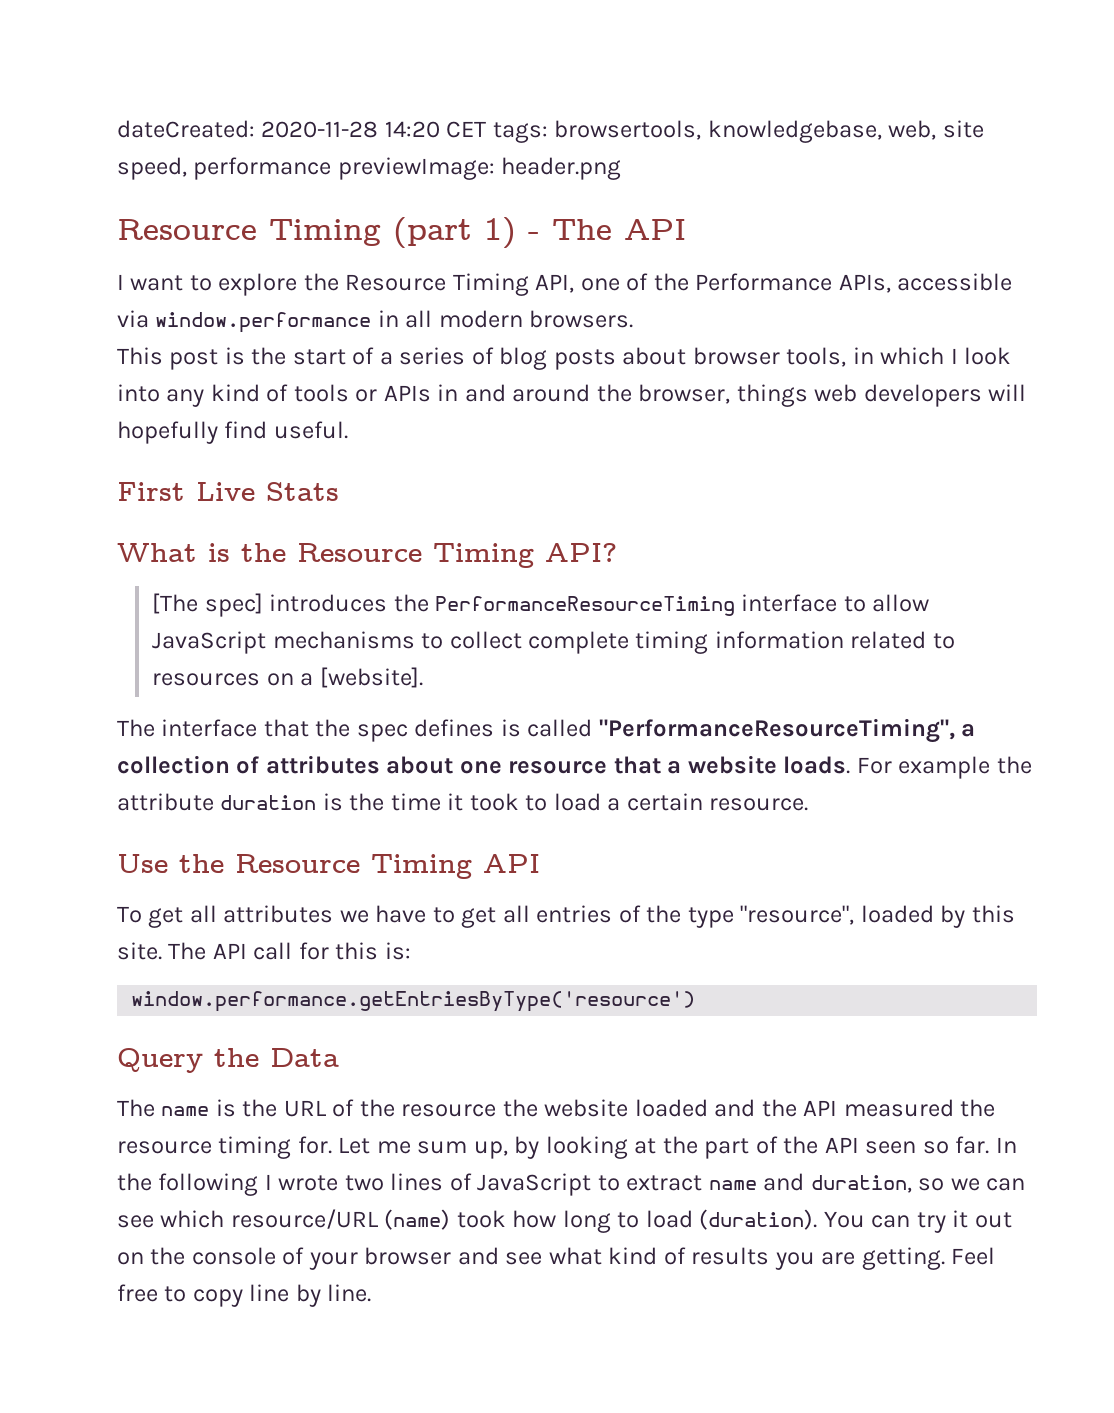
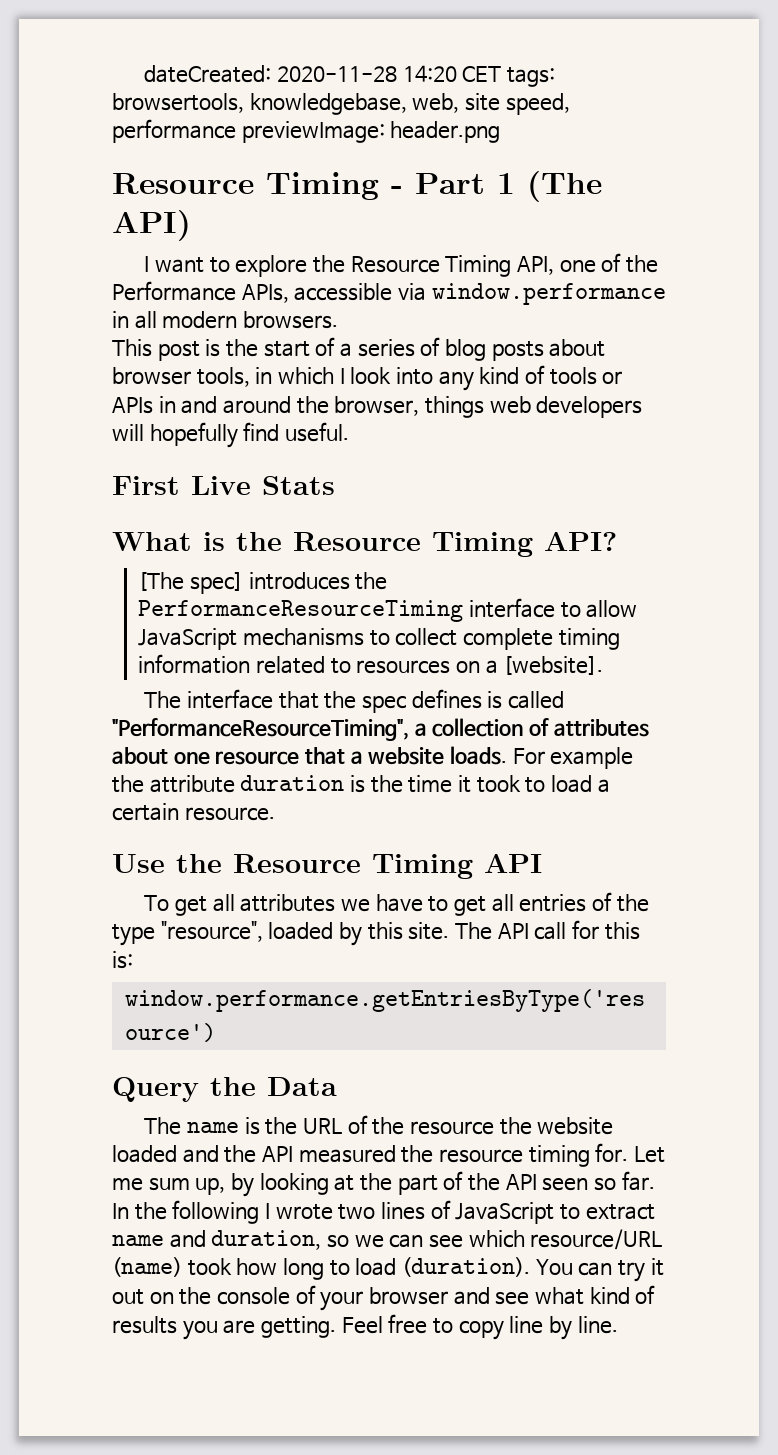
[393,217,686,249] (part 1) - The API -> [391,171,602,202] [112,210,191,241] - Part 1 (The API)

